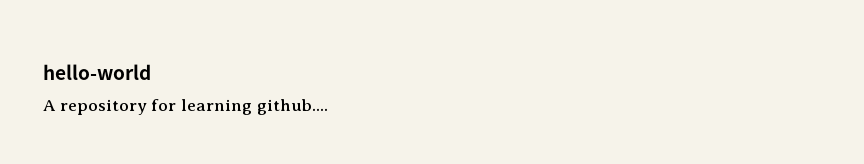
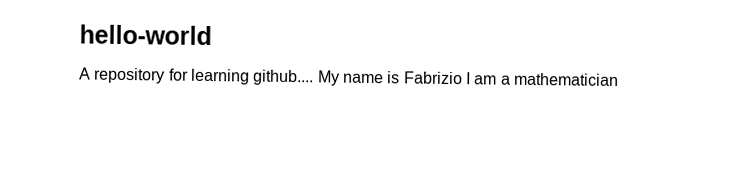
(328, 107) none -> [316,70,619,87] My name is Fabrizio I am a mathematician

